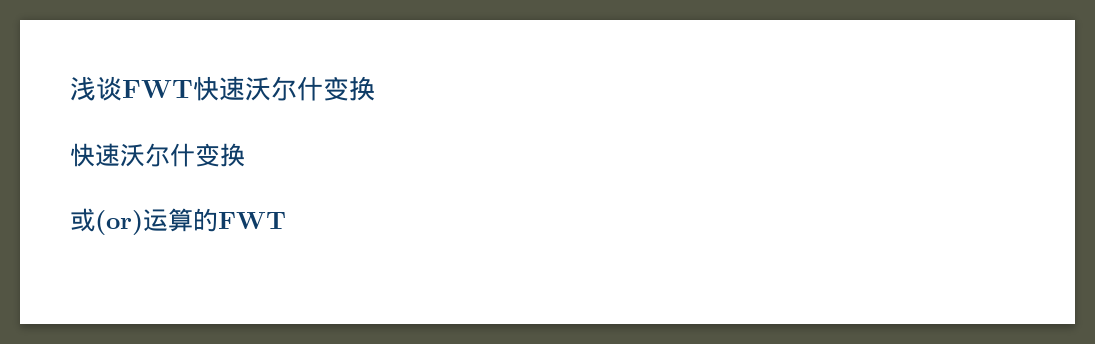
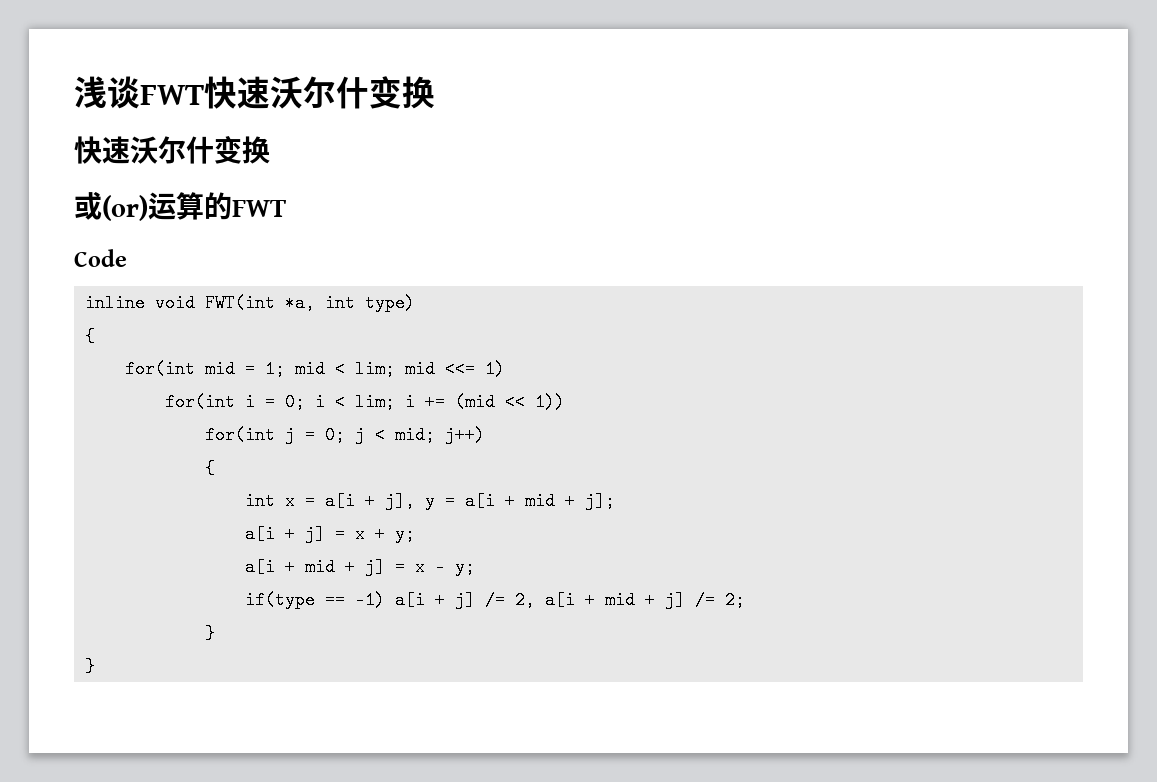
(286, 220) none -> [74,249,127,267] [84,294,415,312] [84,327,95,345] [124,360,505,378] [164,393,565,411] [204,426,485,444] [204,459,215,477] [244,492,615,510] [244,525,415,543] [244,558,475,576] [244,591,745,609] [204,624,215,642] [84,657,95,675] // Code // inline void FWT(int *a, int type) // { // for(int mid = 1; mid < lim; mid <<= 1) // for(int i = 0; i < lim; i += (mid << 1)) // for(int j = 0; j < mid; j++) // { // int x = a[i + j], y = a[i + mid + j]; // a[i + j] = x + y; // a[i + mid + j] = x - y; // if(type == -1) a[i + j] /= 2, a[i + mid + j] /= 2; // } // }

